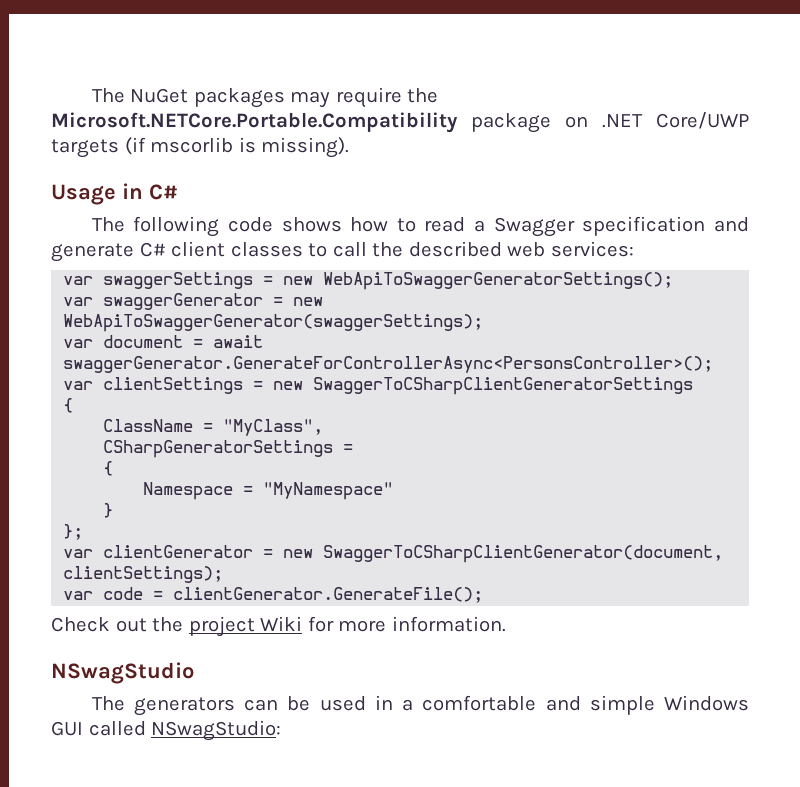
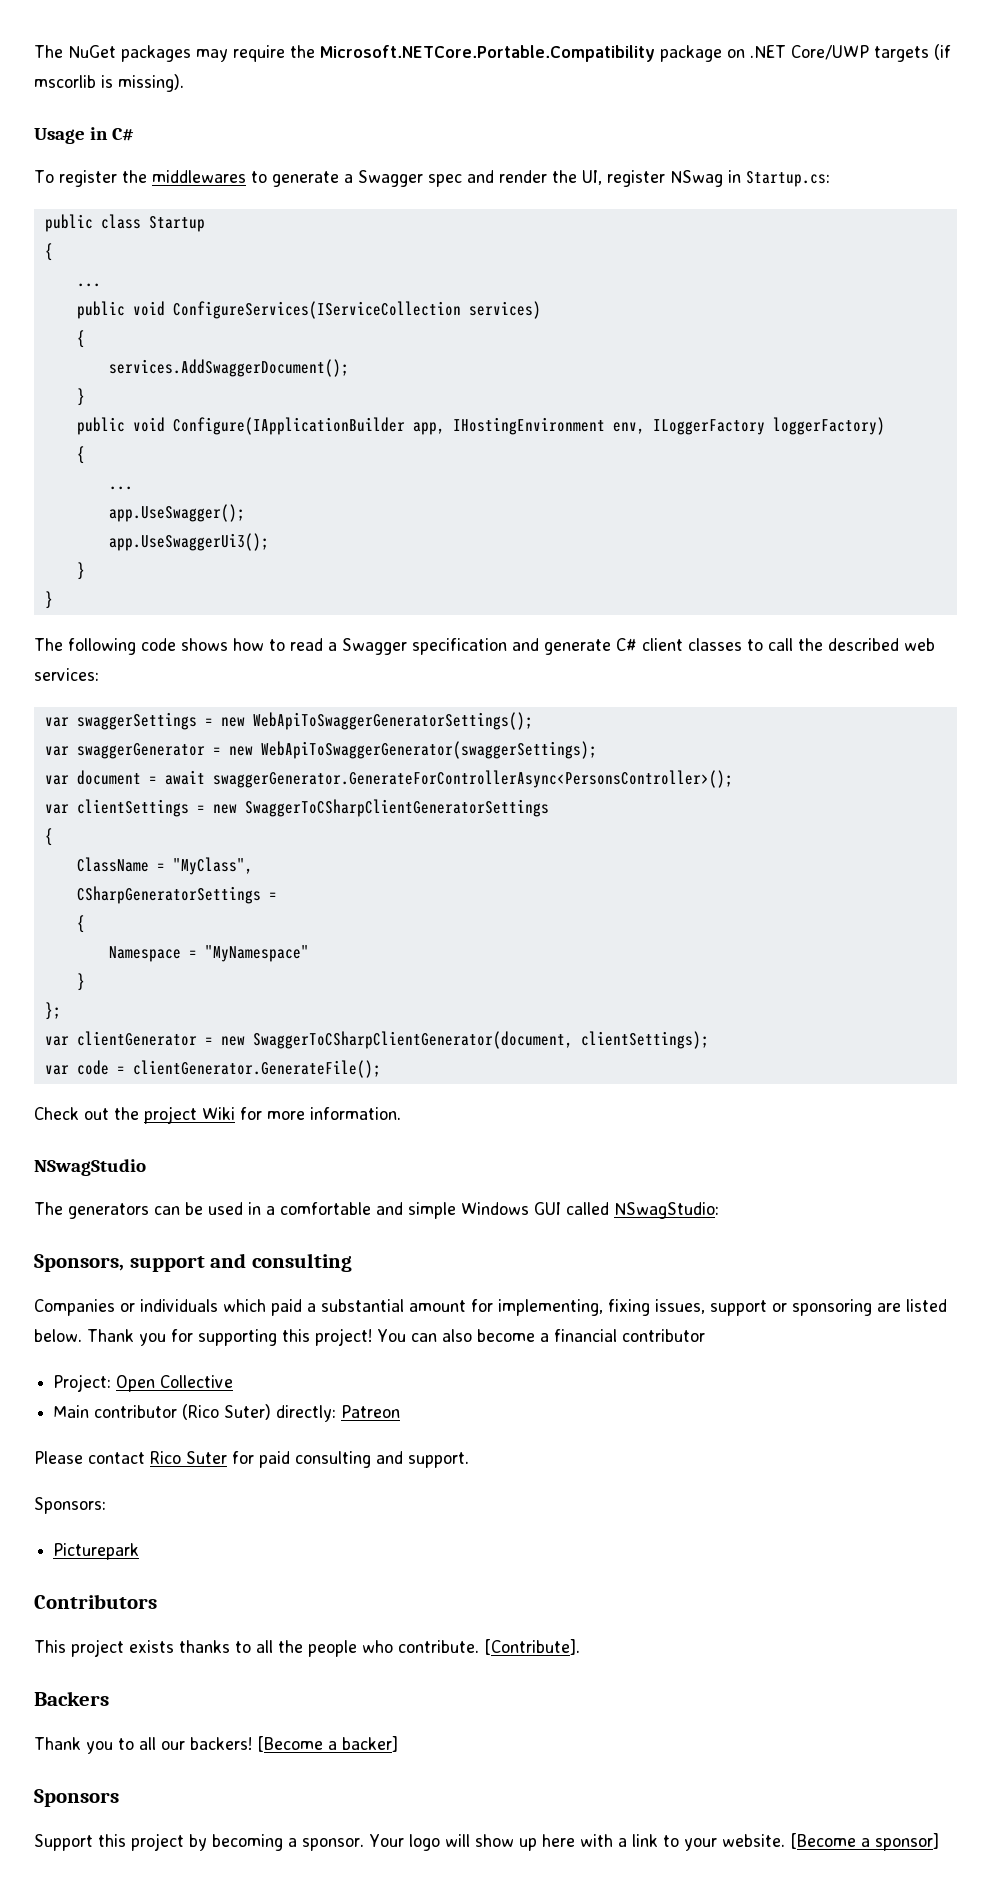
(178, 192) none -> [34,170,830,187] [44,214,205,232] [44,243,53,261] [76,283,101,287] [76,301,541,319] [76,330,85,348] [108,359,349,377] [76,388,85,406] [76,417,885,435] [76,446,85,464] [108,486,133,490] [108,504,245,522] [108,533,269,551] [76,562,85,580] [44,591,53,609] // To register the middlewares to generate a Swagger spec and render the UI, register NSwag in Startup.cs: // public class Startup // { // ... // public void ConfigureServices(IServiceCollection services) // { // services.AddSwaggerDocument(); // } // public void Configure(IApplicationBuilder app, IHostingEnvironment env, ILoggerFactory loggerFactory) // { // ... // app.UseSwagger(); // app.UseSwaggerUi3(); // } // }
(282, 730) none -> [34,1253,352,1272] [34,1299,947,1316] [34,1328,705,1346] [53,1374,234,1392] [53,1404,401,1422] [34,1451,469,1468] [34,1497,106,1514] [53,1543,140,1560] [34,1594,157,1609] [34,1639,580,1657] [34,1691,109,1706] [34,1736,398,1754] [34,1789,119,1807] [34,1833,939,1851] // Sponsors, support and consulting // Companies or individuals which paid a substantial amount for implementing, fixing issues, support or sponsoring are listed below. Thank you for supporting this project! You can also become a financial contributor // Project: Open Collective // Main contributor (Rico Suter) directly: Patreon // Please contact Rico Suter for paid consulting and support. // Sponsors: // Picturepark // Contributors // This project exists thanks to all the people who contribute. [Contribute]. // Backers // Thank you to all our backers! [Become a backer] // Sponsors // Support this project by becoming a sponsor. Your logo will show up here with a link to your website. [Become a sponsor]

